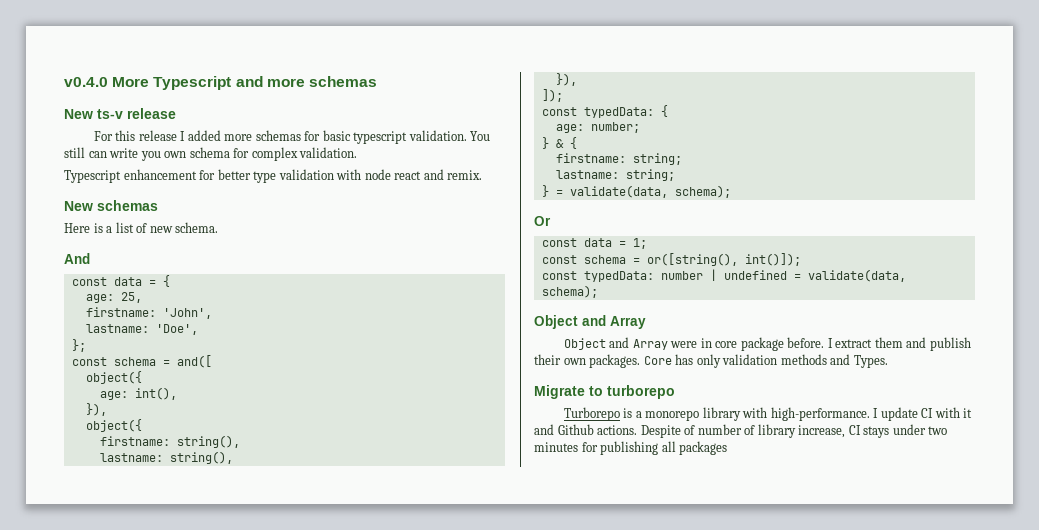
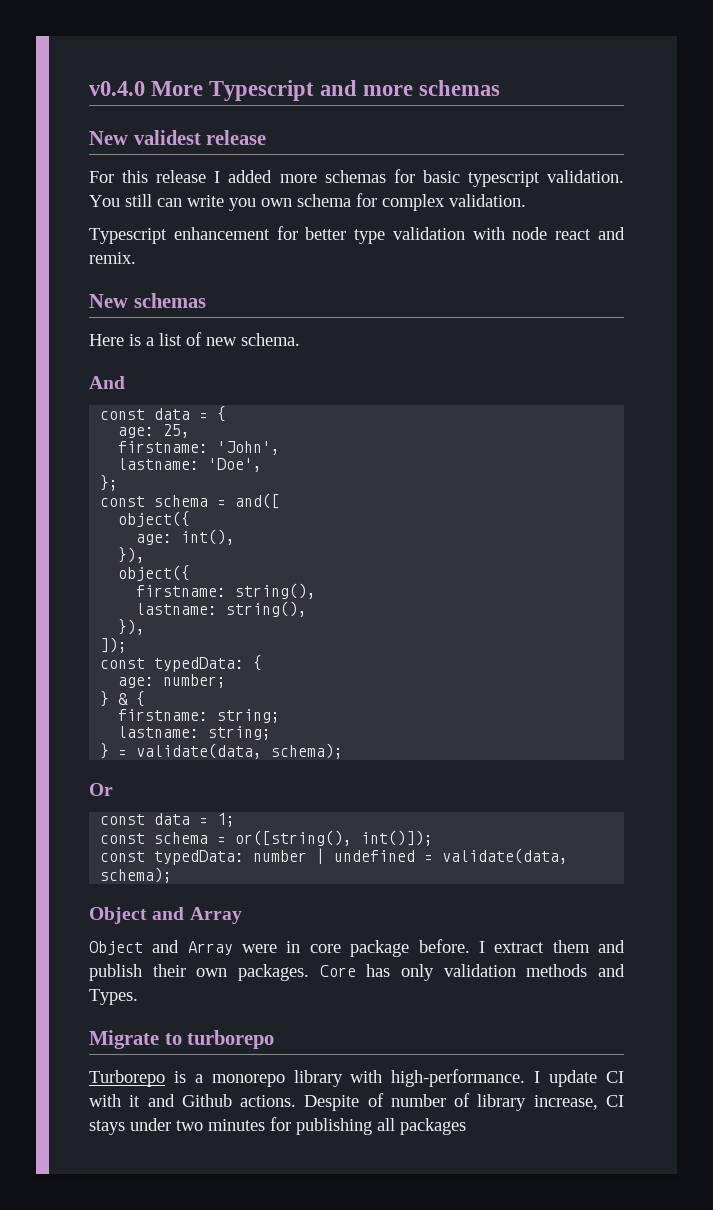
[97,109,123,119] ts-v -> [133,130,201,145] validest

